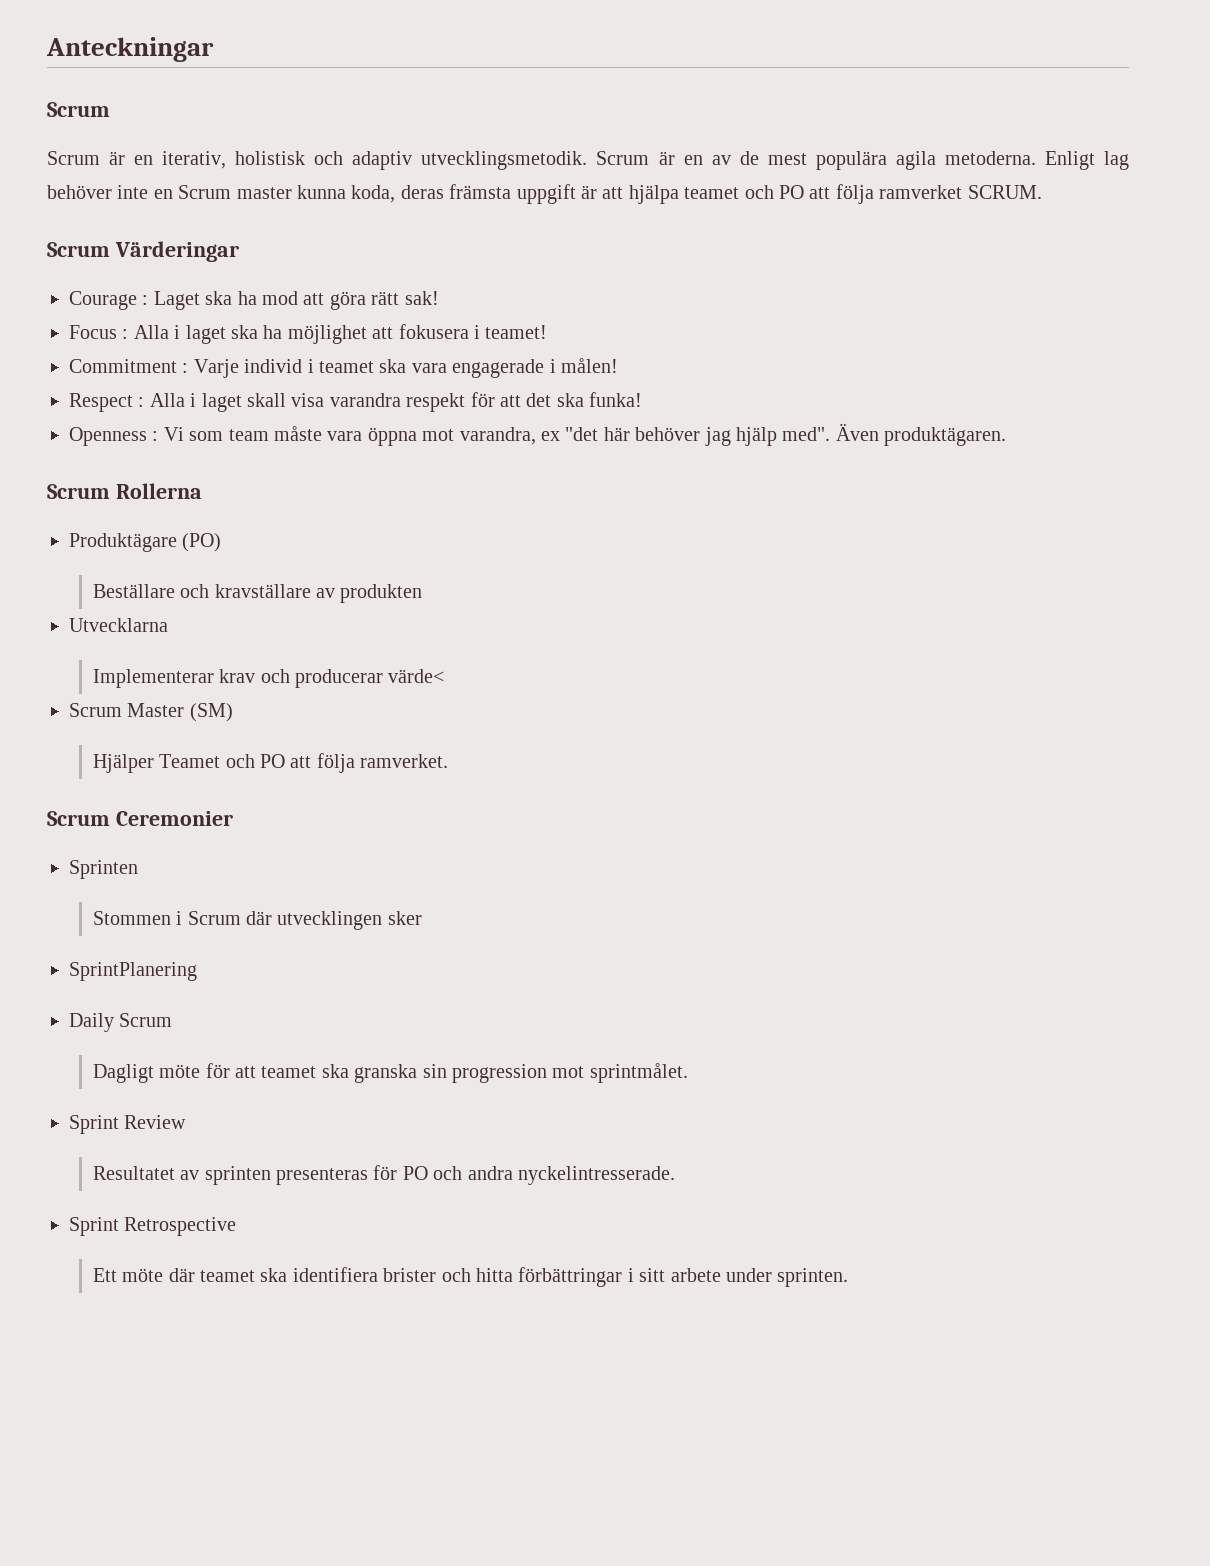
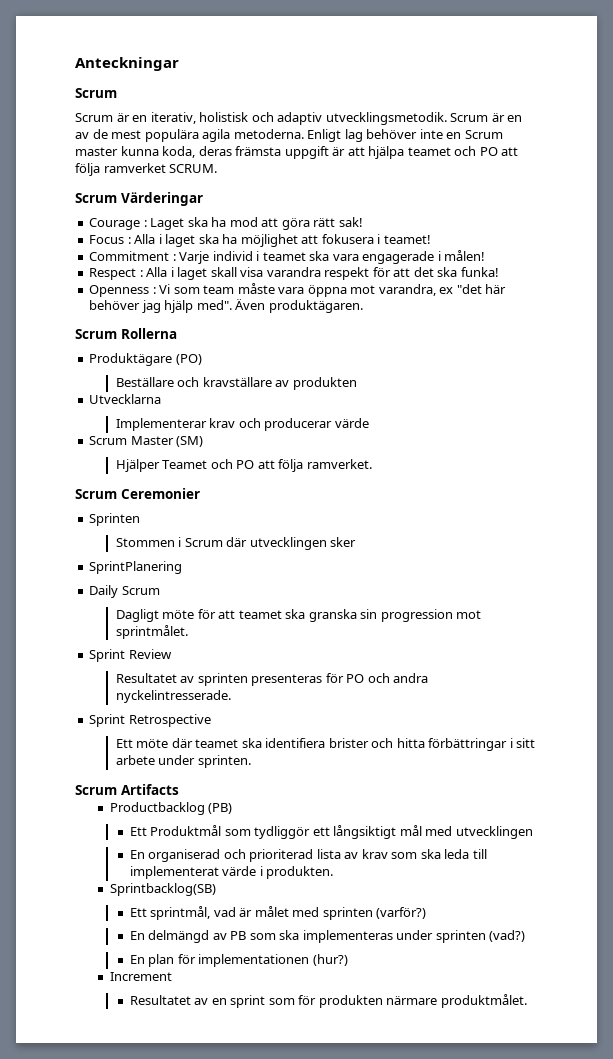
[388,669,445,683] värde< -> [334,418,369,428] värde
(849, 1277) none -> [75,784,179,795] [109,802,233,815] [129,825,533,839] [129,849,487,862] [129,866,334,879] [109,883,216,896] [129,906,427,920] [129,930,526,943] [129,954,348,967] [109,972,172,981] [129,994,527,1008] // Scrum Artifacts // Productbacklog (PB) // Ett Produktmål som tydliggör ett långsiktigt mål med utvecklingen // En organiserad och prioriterad lista av krav som ska leda till implementerat värde i produkten. // Sprintbacklog(SB) // Ett sprintmål, vad är målet med sprinten (varför?) // En delmängd av PB som ska implementeras under sprinten (vad?) // En plan för implementationen (hur?) // Increment // Resultatet av en sprint som för produkten närmare produktmålet.

